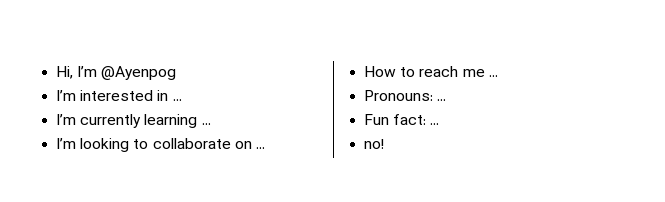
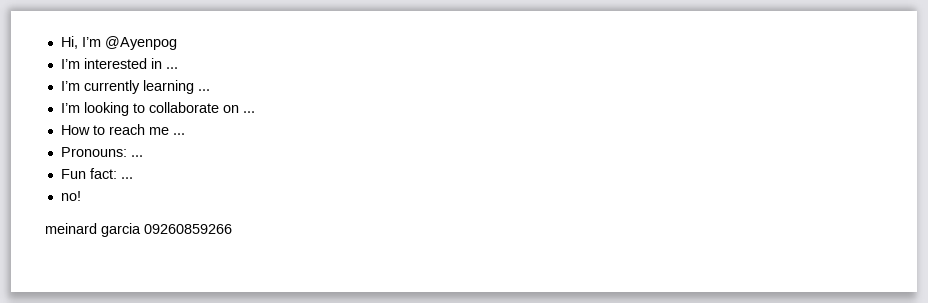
(385, 144) none -> [45,223,232,237] // meinard garcia 09260859266

